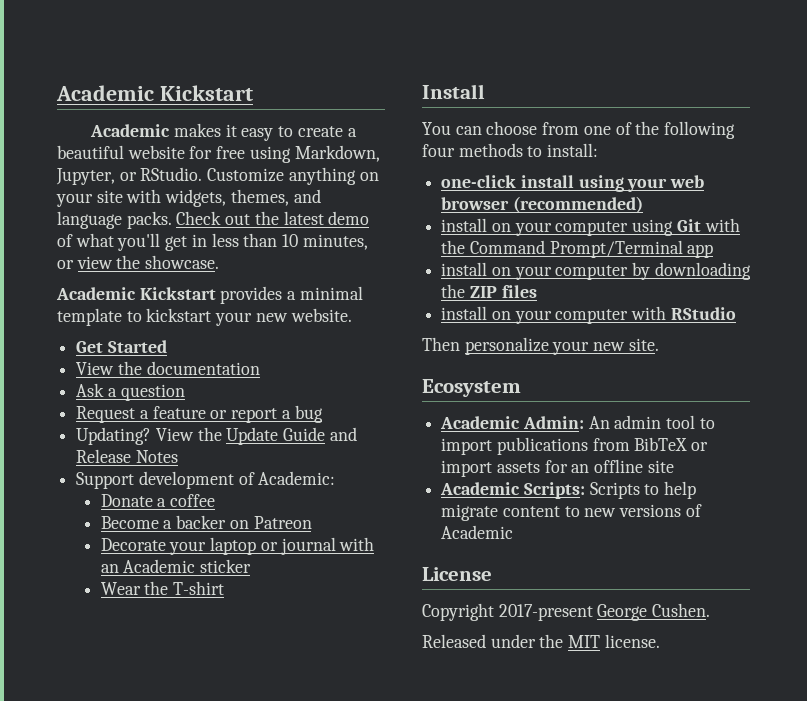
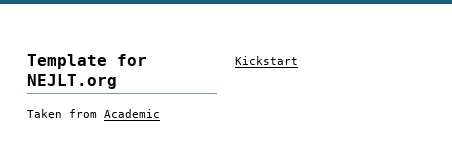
[56,85,253,101] [90,123,357,141] [57,145,380,163] [56,167,379,185] [56,189,321,207] [57,211,370,229] [57,233,368,251] [57,255,220,269] [56,286,363,304] [57,308,352,326] [76,340,167,353] [76,361,260,375] [76,383,185,401] [76,405,323,423] [76,427,357,445] [76,449,178,463] [76,471,336,489] [100,494,216,507] [100,515,312,529] [100,537,375,555] [100,559,252,573] [100,581,225,595] [422,84,485,99] [422,121,736,139] [422,143,599,157] [441,175,705,192] [441,196,643,213] [441,218,740,236] [441,240,714,258] [441,262,751,280] [441,284,537,298] [441,306,736,324] [422,337,659,355] [422,379,521,397] [440,415,715,429] [441,437,709,455] [441,459,674,477] [440,481,697,499] [441,504,702,521] [441,525,514,539] [422,567,492,581] [422,603,711,621] [422,634,660,648] Academic Kickstart // Academic makes it easy to create a beautiful website for free using Markdown, Jupyter, or RStudio. Customize anything on your site with widgets, themes, and language packs. Check out the latest demo of what you'll get in less than 10 minutes, or view the showcase. // Academic Kickstart provides a minimal template to kickstart your new website. // Get Started // View the documentation // Ask a question // Request a feature or report a bug // Updating? View the Update Guide and Release Notes // Support development of Academic: // Donate a coffee // Become a backer on Patreon // Decorate your laptop or journal with an Academic sticker // Wear the T-shirt // Install // You can choose from one of the following four methods to install: // one-click install using your web browser (recommended) // install on your computer using Git with the Command Prompt/Terminal app // install on your computer by downloading the ZIP files // install on your computer with RStudio // Then personalize your new site. // Ecosystem // Academic Admin: An admin tool to import publications from BibTeX or import assets for an offline site // Academic Scripts: Scripts to help migrate content to new versions of Academic // License // Copyright 2017-present George Cushen. // Released under the MIT license. -> [27,54,147,69] [27,74,117,89] [27,109,160,118] [235,56,298,65] Template for NEJLT.org // Taken from Academic Kickstart

